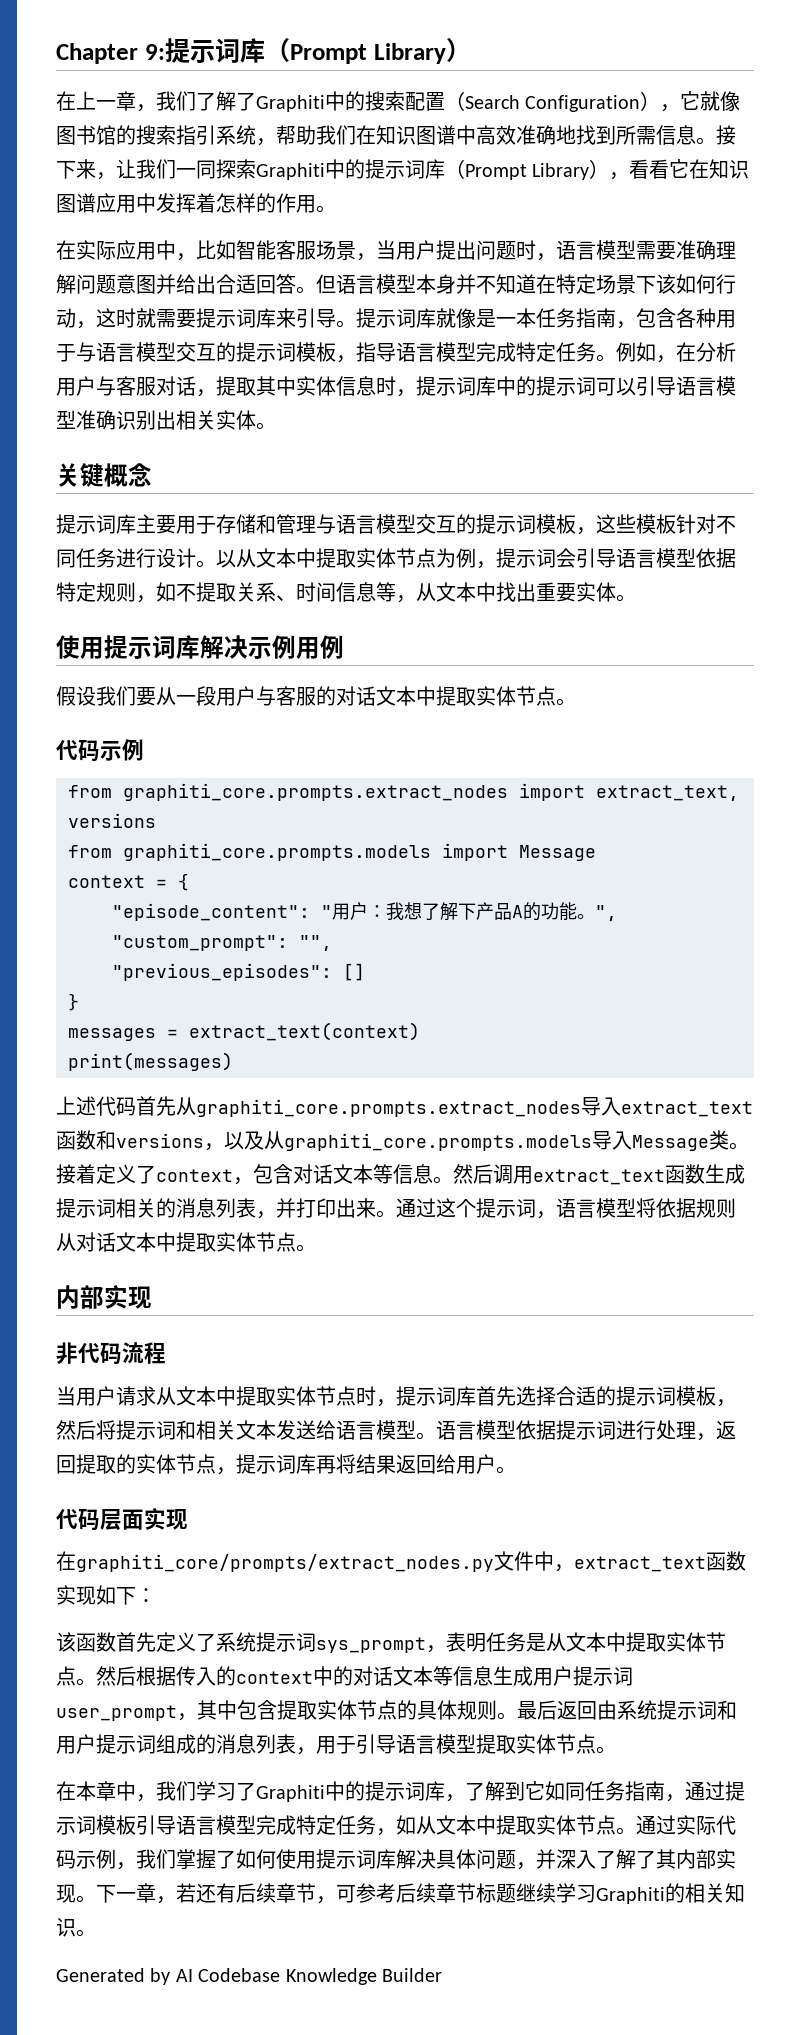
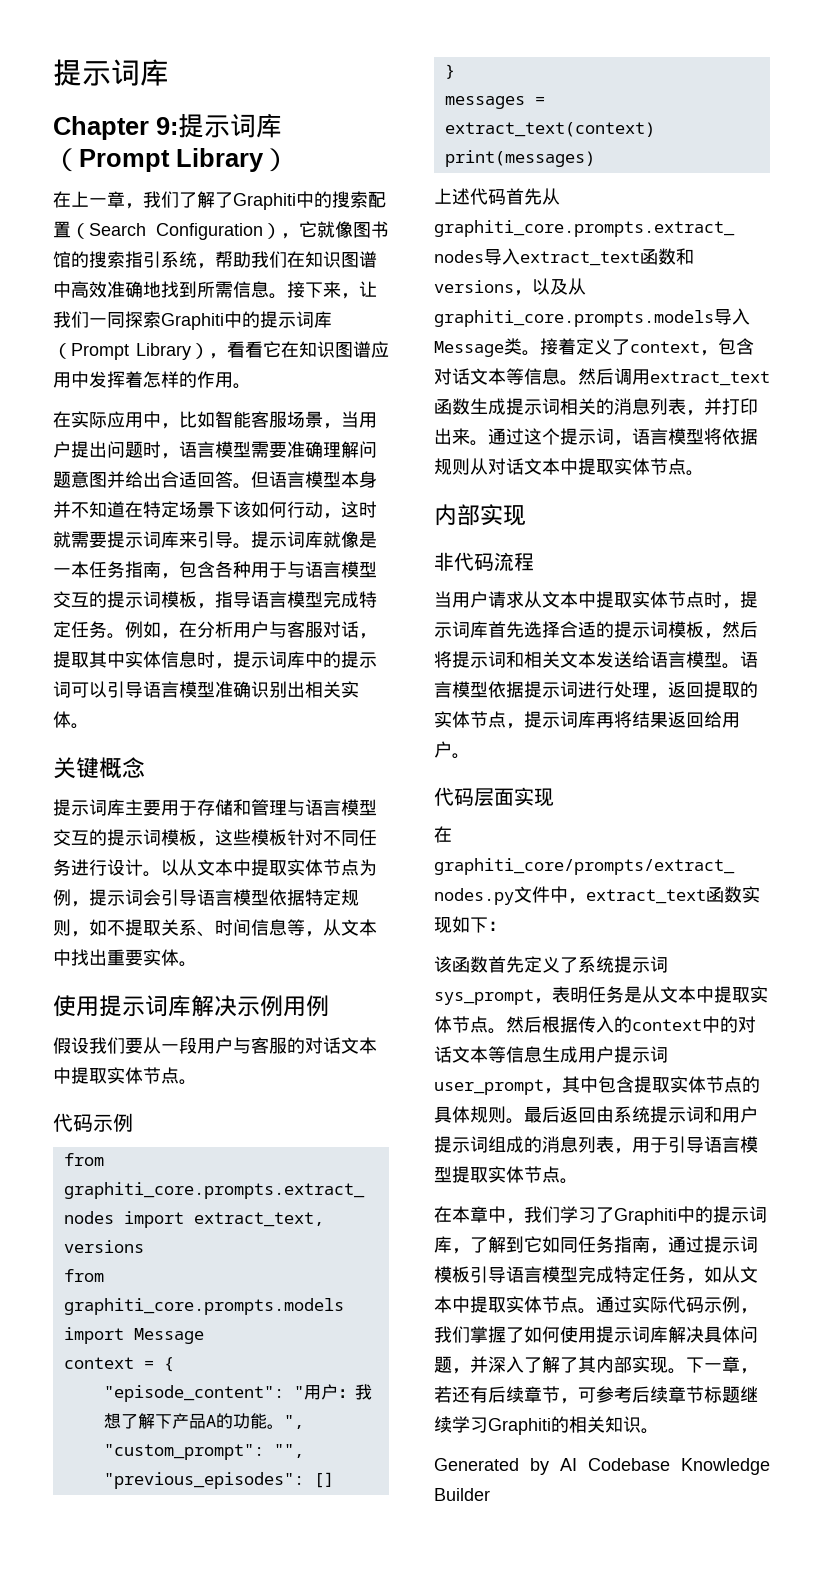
(56, 53) none -> [53,59,169,86] 提示词库 //

